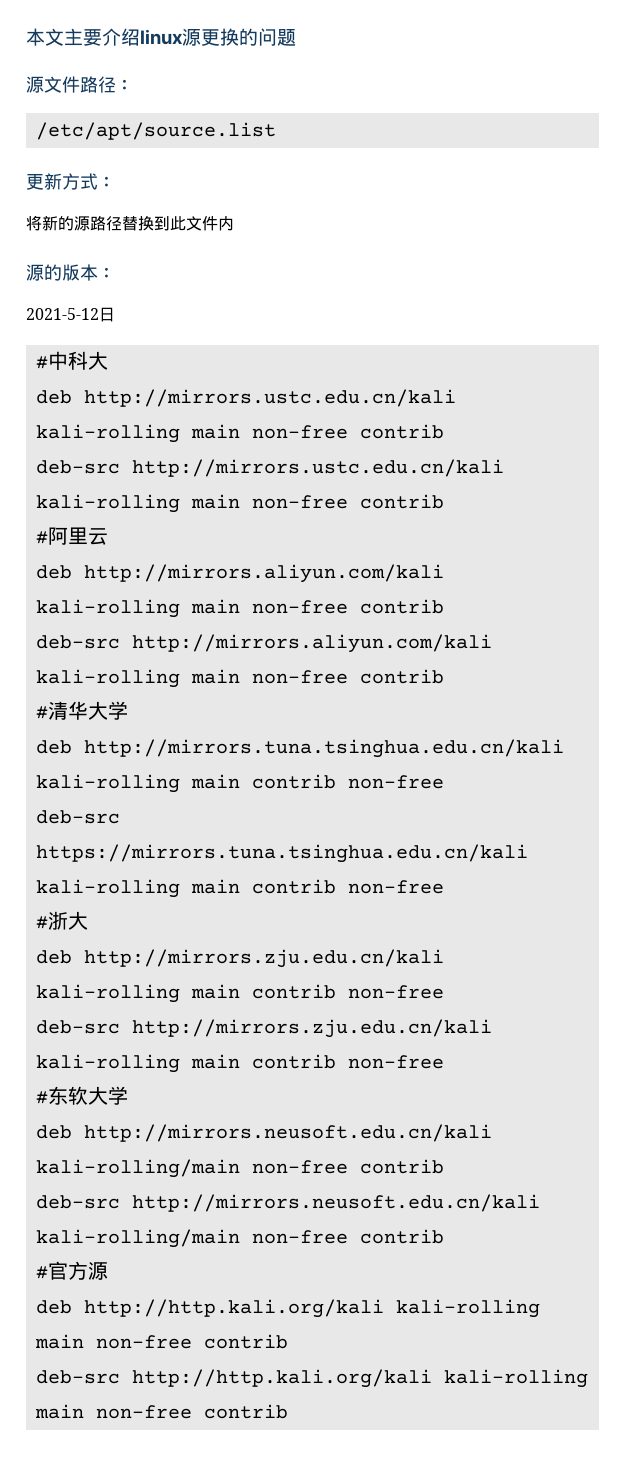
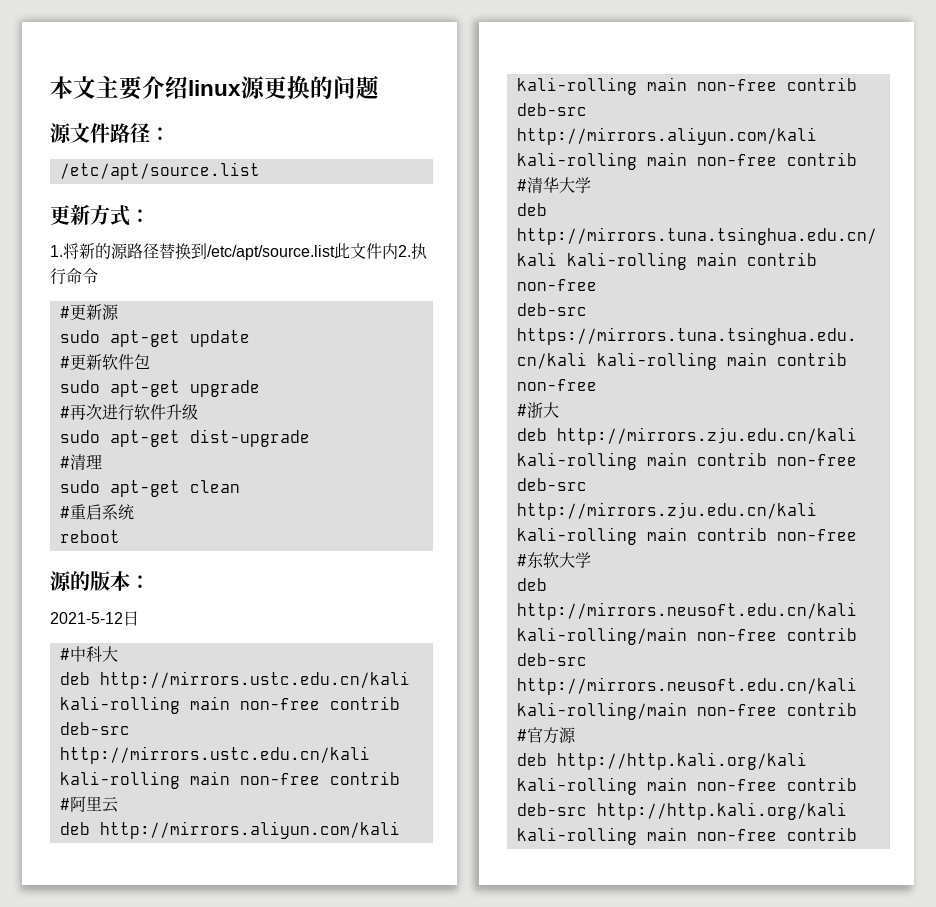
(115, 182) none -> [50,245,63,257] 1.
(170, 223) none -> [207,245,335,260] /etc/apt/source.list
(234, 223) none -> [398,243,427,259] [50,268,98,285] [59,304,119,320] [59,330,250,347] [59,354,150,370] [59,380,260,397] [59,404,198,421] [59,429,310,447] [59,454,102,470] [59,480,240,497] [59,504,134,520] [59,530,120,543] 2.执行命令 // #更新源 // sudo apt-get update // #更新软件包 // sudo apt-get upgrade // #再次进行软件升级 // sudo apt-get dist-upgrade // #清理 // sudo apt-get clean // #重启系统 // reboot

